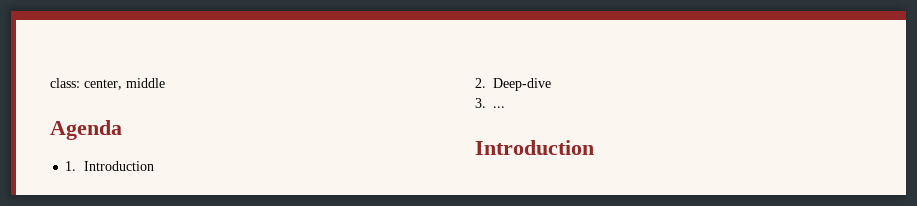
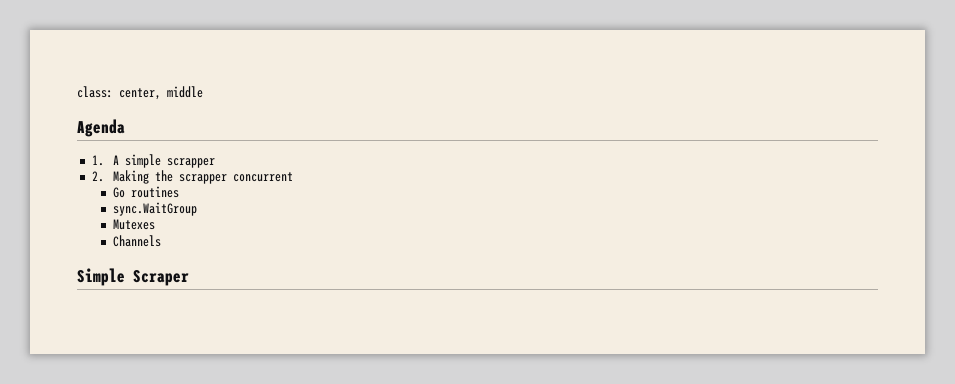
[83,161,154,171] [475,78,552,91] [475,98,506,108] [475,140,594,155] Introduction // 2. Deep-dive // 3. ... // Introduction -> [112,154,215,168] [91,170,293,184] [112,186,179,198] [112,202,197,216] [112,219,155,230] [112,235,161,247] [77,268,189,286] A simple scrapper // 2. Making the scrapper concurrent // Go routines // sync.WaitGroup // Mutexes // Channels // Simple Scraper

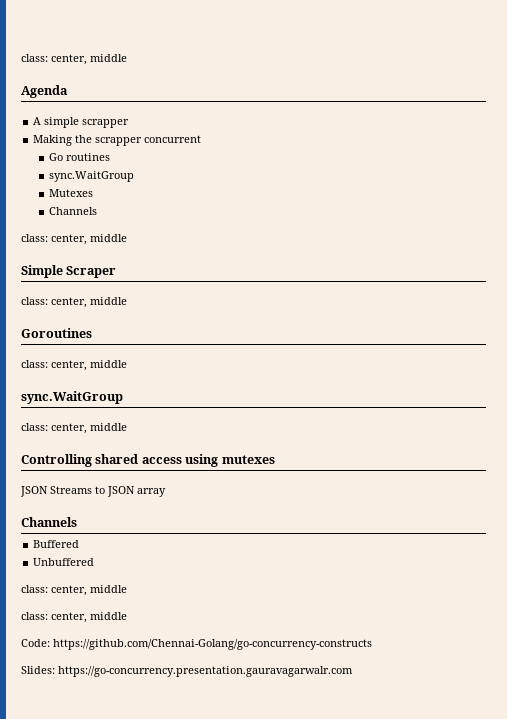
[91,155,104,166] 1. -> (68, 91) none
[91,171,104,182] 2. -> (130, 123) none
(161, 241) none -> [21,234,127,245] // class: center, middle
(189, 278) none -> [21,297,127,308] [21,328,92,338] [21,360,127,371] [21,391,123,404] [21,423,127,434] [21,454,275,467] [20,486,166,497] [21,517,77,527] [33,540,80,548] [33,558,95,566] [21,585,127,596] [21,612,127,623] [21,639,372,650] [21,666,353,677] // class: center, middle // Goroutines // class: center, middle // sync.WaitGroup // class: center, middle // Controlling shared access using mutexes // JSON Streams to JSON array // Channels // Buffered // Unbuffered // class: center, middle // class: center, middle // Code: https://github.com/Chennai-Golang/go-concurrency-constructs // Slides: https://go-concurrency.presentation.gauravagarwalr.com

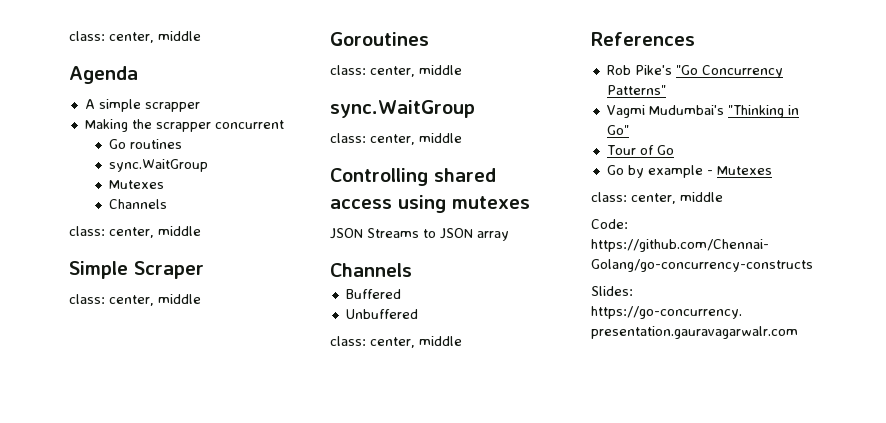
(127, 589) none -> [591,32,695,46] [606,65,783,78] [606,85,666,95] [606,105,799,118] [606,125,629,135] [606,145,674,155] [606,165,772,178] // References // Rob Pike's "Go Concurrency Patterns" // Vagmi Mudumbai's "Thinking in Go" // Tour of Go // Go by example - Mutexes

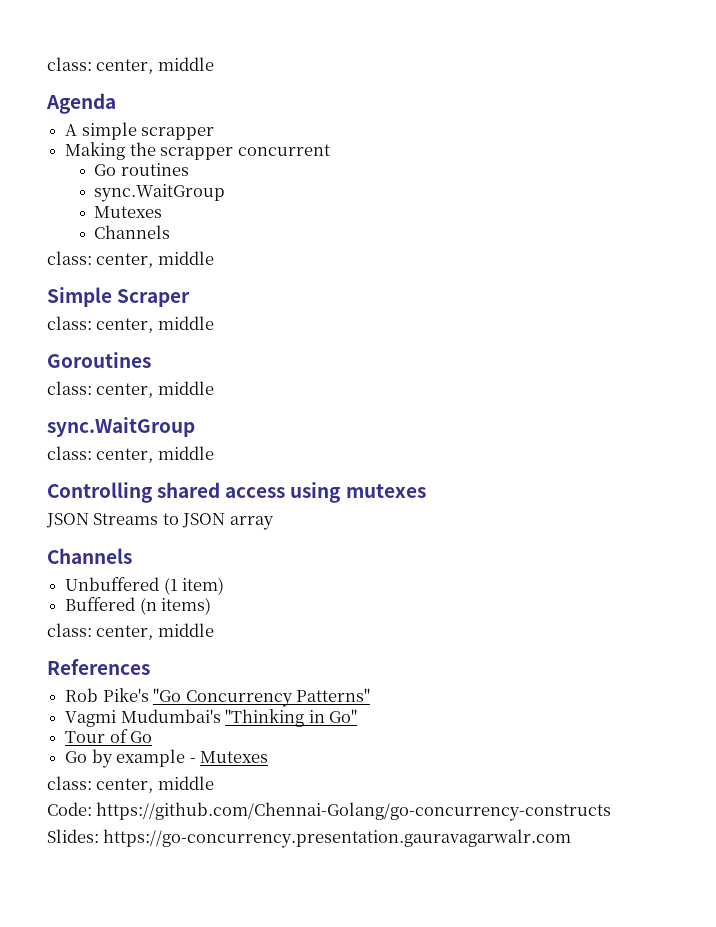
(412, 270) none -> [65,577,225,595] // Unbuffered (1 item)
[345,309,418,319] // Unbuffered -> [139,597,212,615] (n items)

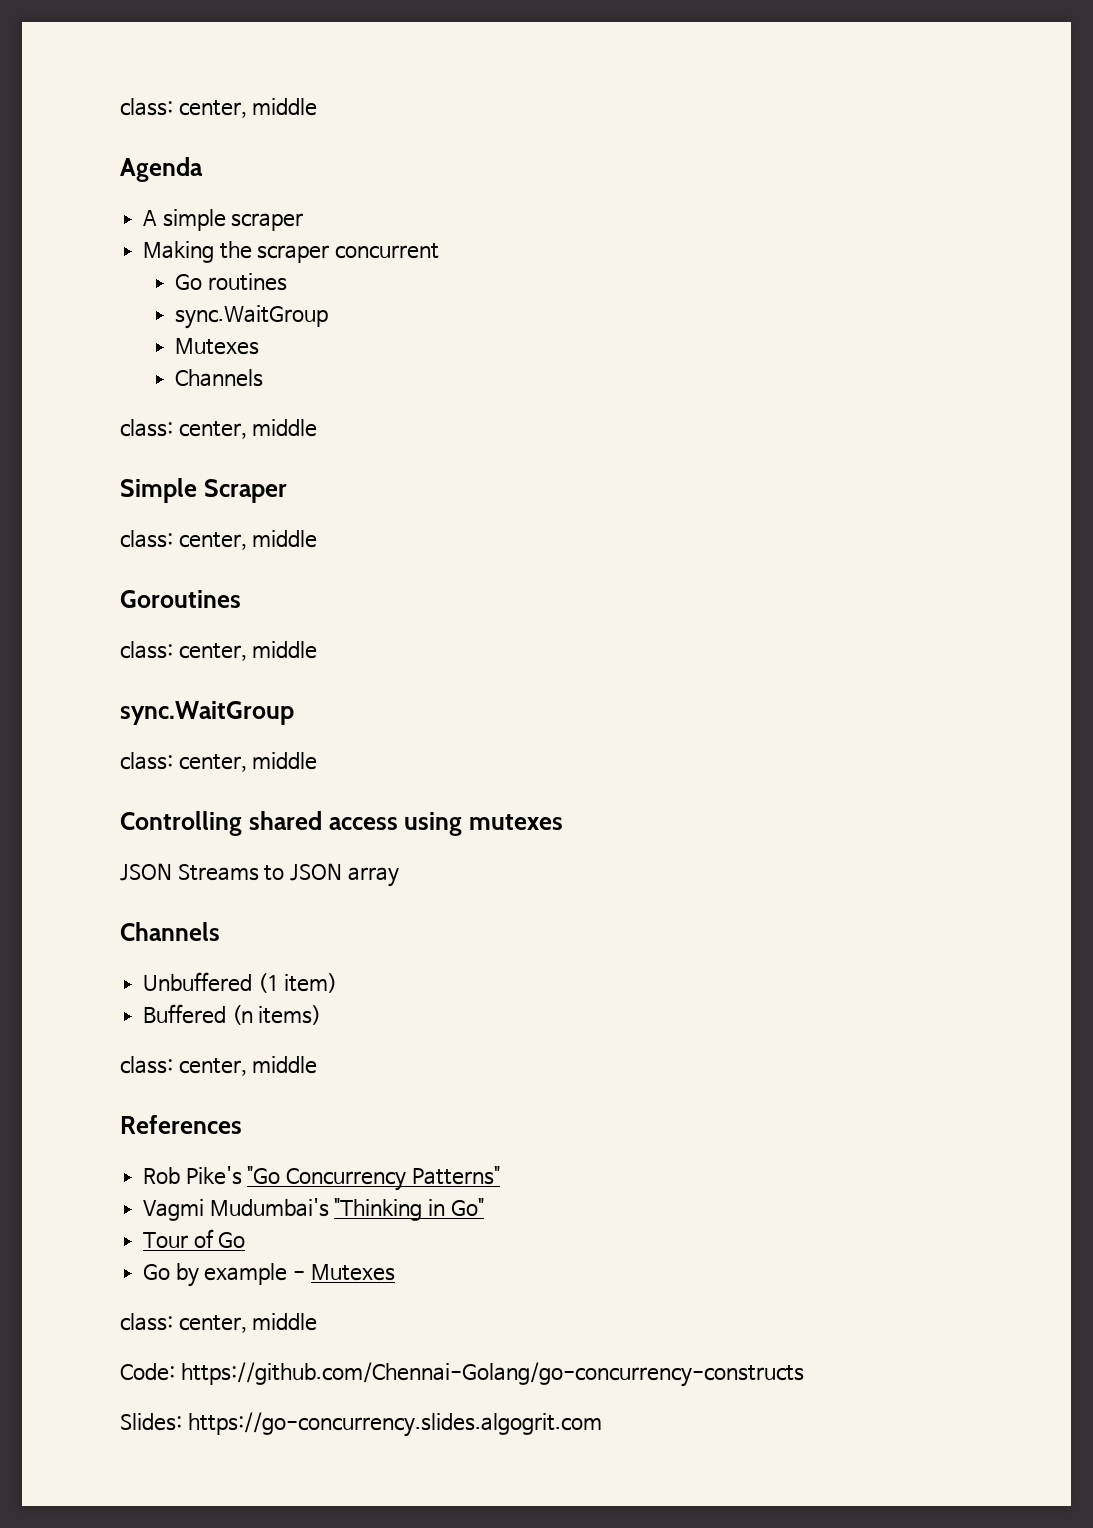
[141,127,215,140] scrapper -> [231,213,304,231] scraper
[160,147,234,160] scrapper -> [257,245,330,263] scraper
[103,829,572,848] https://go-concurrency.presentation.gauravagarwalr.com -> [187,1412,602,1437] https://go-concurrency.slides.algogrit.com

